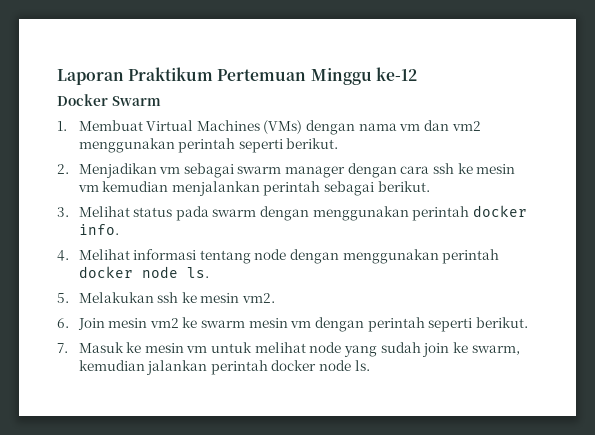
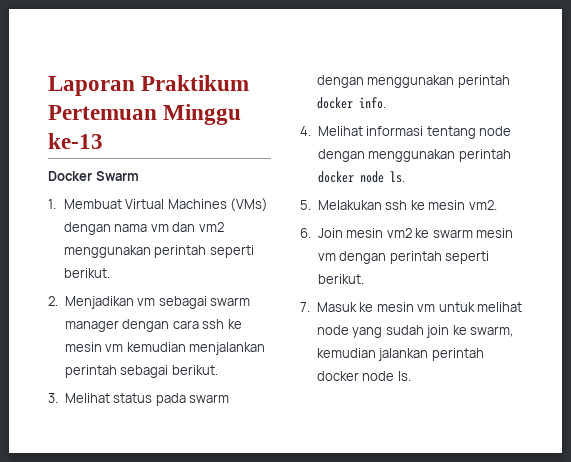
[375,67,417,81] ke-12 -> [48,133,103,149] ke-13

